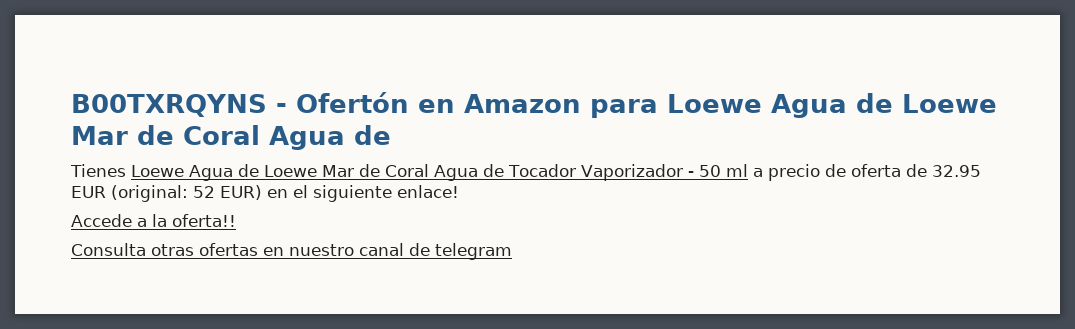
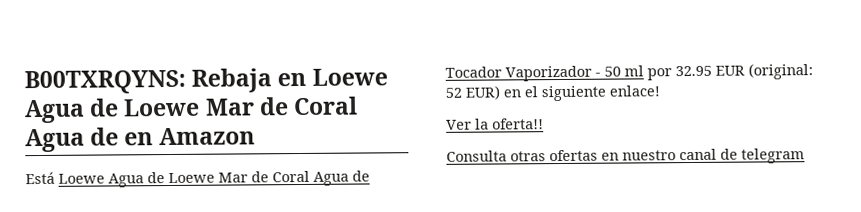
[71,92,997,118] [71,125,391,150] [70,164,126,177] B00TXRQYNS - Ofertón en Amazon para Loewe Agua de Loewe Mar de Coral Agua de // Tienes -> [24,68,388,95] [24,96,359,124] [25,127,255,153] [25,171,55,185] B00TXRQYNS: Rebaja en Loewe Agua de Loewe Mar de Coral Agua de en Amazon // Está
[752,164,927,181] a precio de oferta de -> [647,68,672,81] por
[71,214,147,227] Accede a -> [446,119,472,130] Ver

